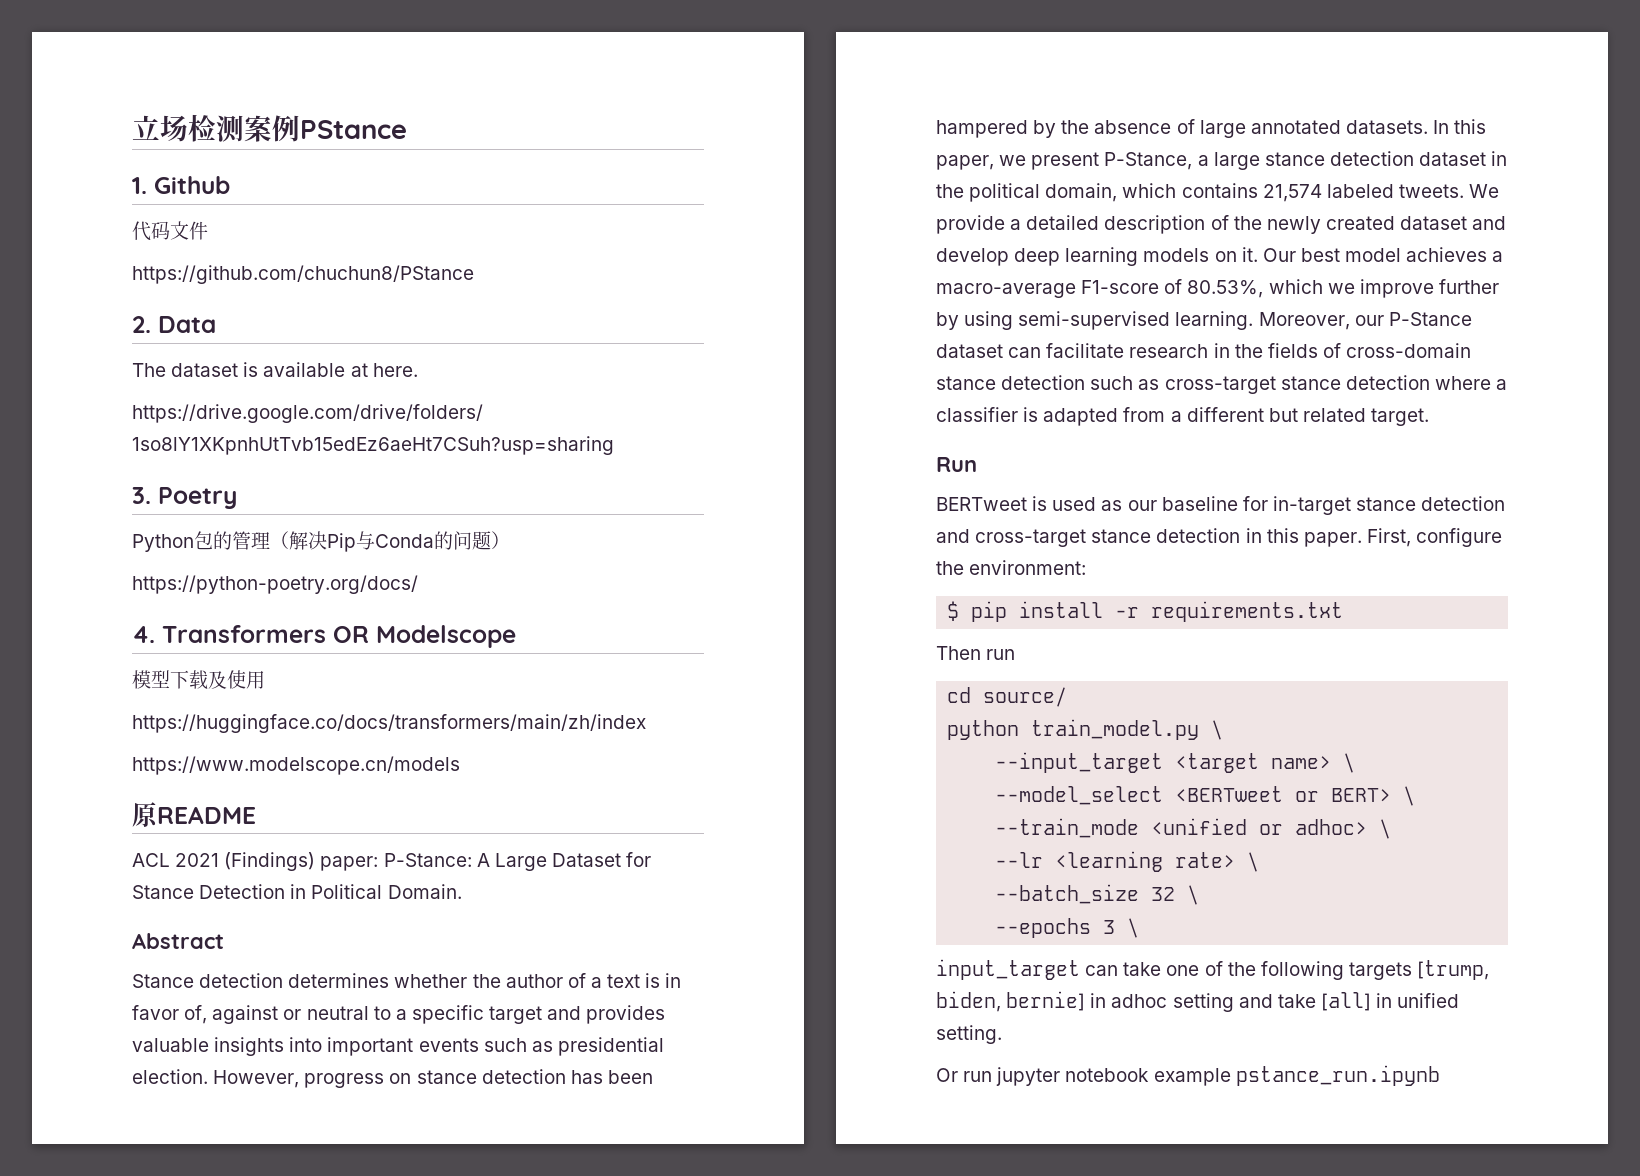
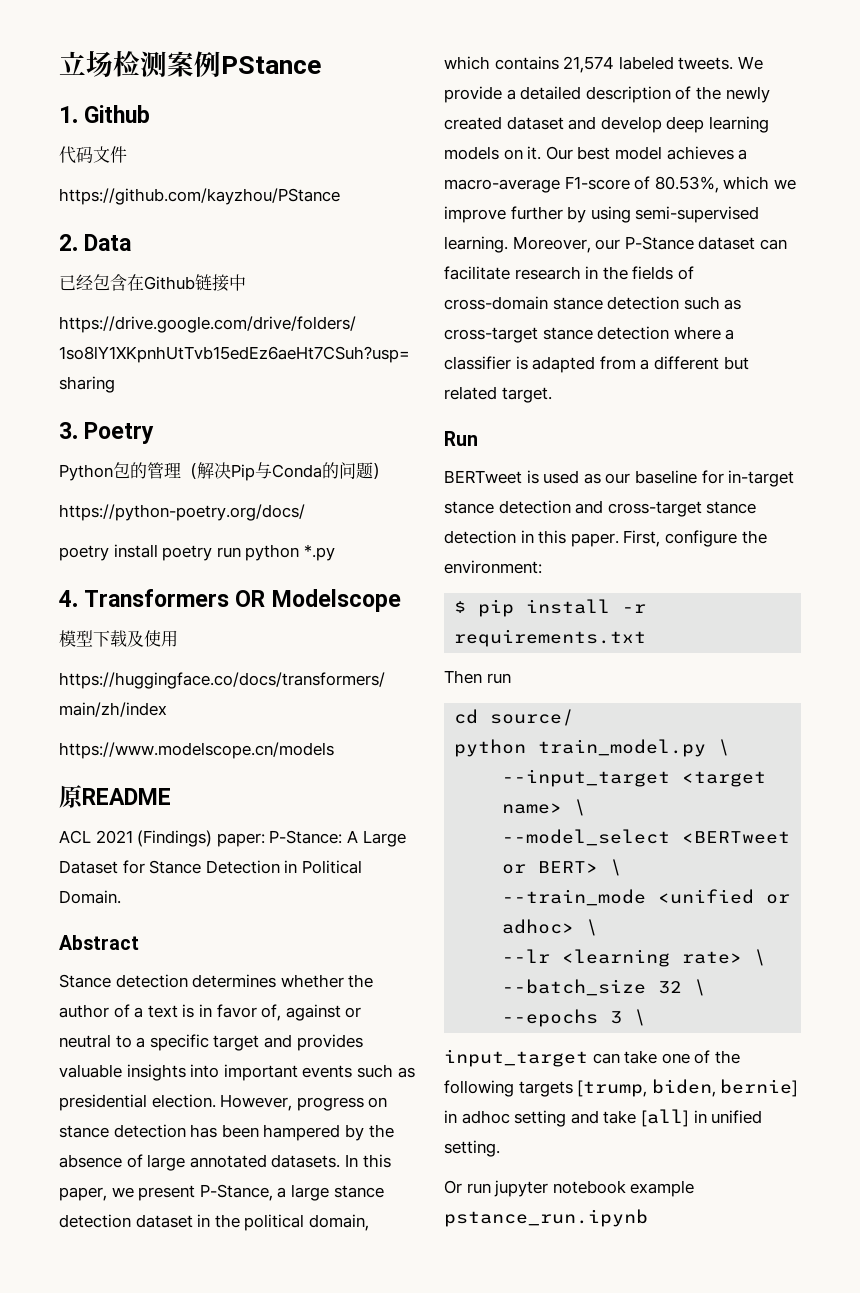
[132,265,474,284] https://github.com/chuchun8/PStance -> [59,188,340,205] https://github.com/kayzhou/PStance
[132,362,418,377] The dataset is available at here. -> [59,274,246,292] 已经包含在Github链接中
(418, 584) none -> [59,544,335,561] // poetry install poetry run python *.py

